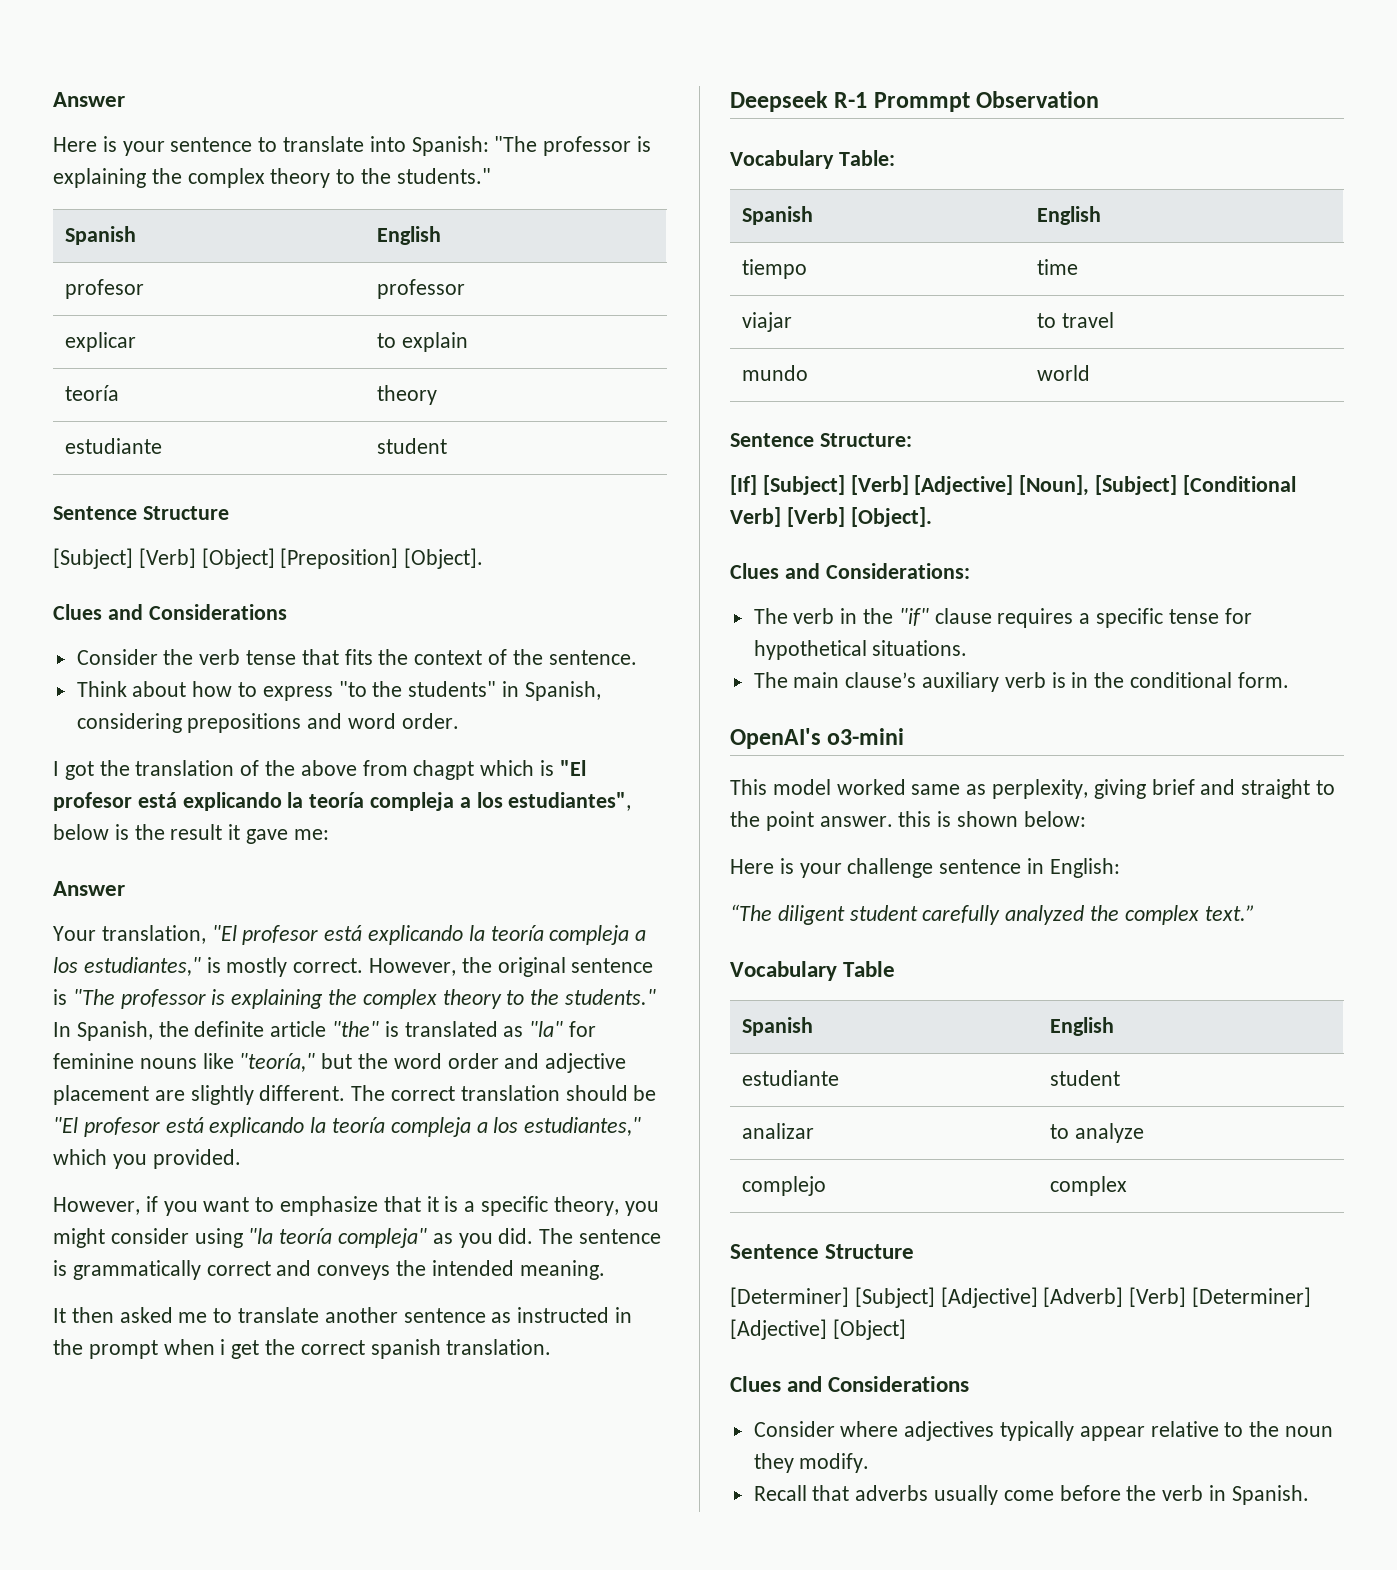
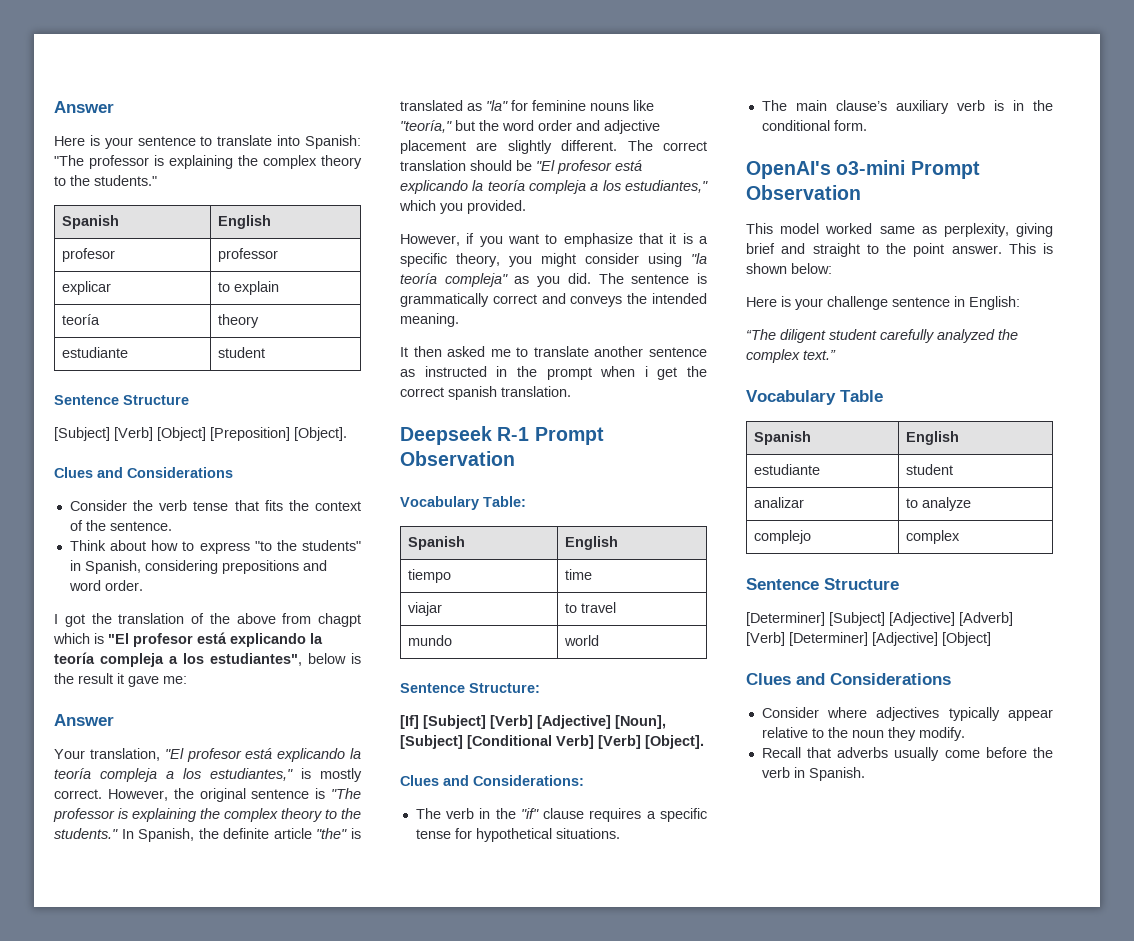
[873,92,970,112] Prommpt -> [534,427,604,445] Prompt
(905, 736) none -> [910,161,980,179] [746,185,861,200] Prompt Observation
[898,811,932,827] this -> [1008,243,1036,254] This

